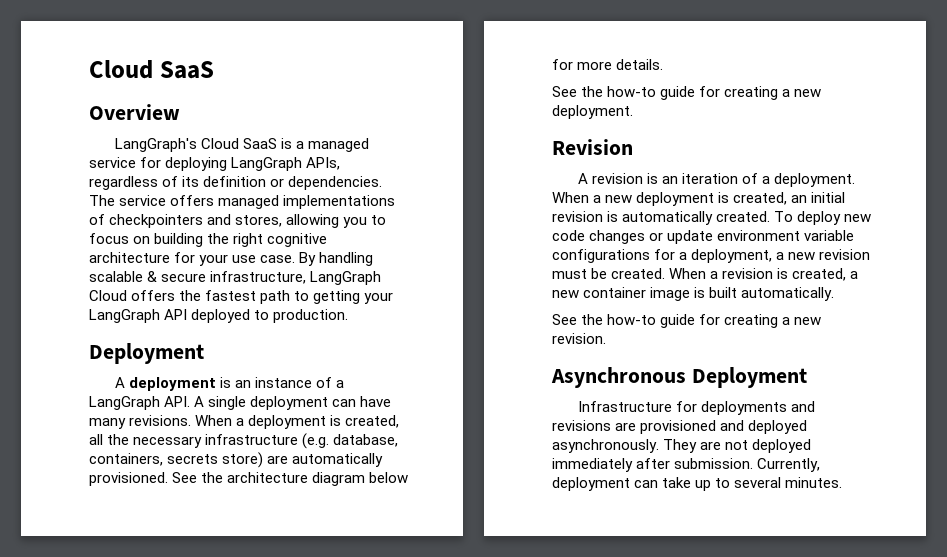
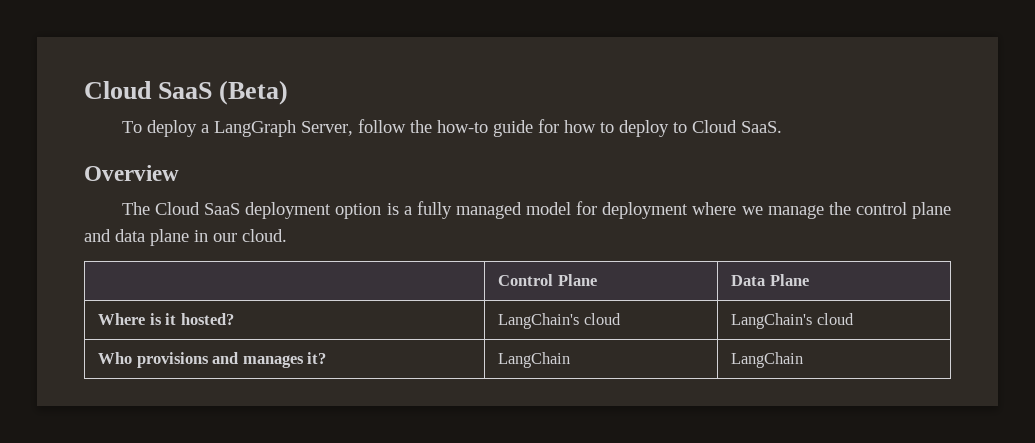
[89,60,214,79] [89,104,180,120] [115,138,370,152] [89,157,341,171] [89,176,383,190] [89,195,396,209] [89,214,387,228] [89,233,328,247] [89,252,374,266] [89,271,382,285] [89,290,394,304] [89,309,349,323] [89,343,204,364] [115,377,345,391] [89,396,392,410] [89,415,400,429] [89,433,399,449] [89,452,384,468] [89,472,409,486] [552,59,664,70] [552,86,822,100] [552,105,633,119] [552,139,633,155] [578,173,856,187] [552,192,846,206] [552,211,872,225] [552,230,855,244] [552,249,871,263] [552,268,859,281] [552,287,835,301] [552,314,822,328] [552,333,606,344] [551,367,807,388] [578,401,816,415] [552,420,808,434] [552,439,812,453] [552,458,821,472] [552,477,843,491] Cloud SaaS // Overview // LangGraph's Cloud SaaS is a managed service for deploying LangGraph APIs, regardless of its definition or dependencies. The service offers managed implementations of checkpointers and stores, allowing you to focus on building the right cognitive architecture for your use case. By handling scalable & secure infrastructure, LangGraph Cloud offers the fastest path to getting your LangGraph API deployed to production. // Deployment // A deployment is an instance of a LangGraph API. A single deployment can have many revisions. When a deployment is created, all the necessary infrastructure (e.g. database, containers, secrets store) are automatically provisioned. See the architecture diagram below for more details. // See the how-to guide for creating a new deployment. // Revision // A revision is an iteration of a deployment. When a new deployment is created, an initial revision is automatically created. To deploy new code changes or update environment variable configurations for a deployment, a new revision must be created. When a revision is created, a new container image is built automatically. // See the how-to guide for creating a new revision. // Asynchronous Deployment // Infrastructure for deployments and revisions are provisioned and deployed asynchronously. They are not deployed immediately after submission. Currently, deployment can take up to several minutes. -> [84,80,289,105] [121,119,782,137] [84,165,179,181] [121,201,952,219] [84,229,287,246] [498,274,597,286] [731,274,809,286] [98,313,234,325] [498,313,621,329] [731,313,854,329] [98,352,327,368] [498,352,571,368] [731,352,804,368] Cloud SaaS (Beta) // To deploy a LangGraph Server, follow the how-to guide for how to deploy to Cloud SaaS. // Overview // The Cloud SaaS deployment option is a fully managed model for deployment where we manage the control plane and data plane in our cloud. // | Control Plane | Data Plane // Where is it hosted? | LangChain's cloud | LangChain's cloud // Who provisions and manages it? | LangChain | LangChain

